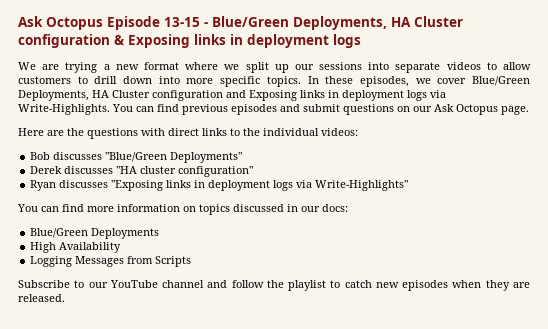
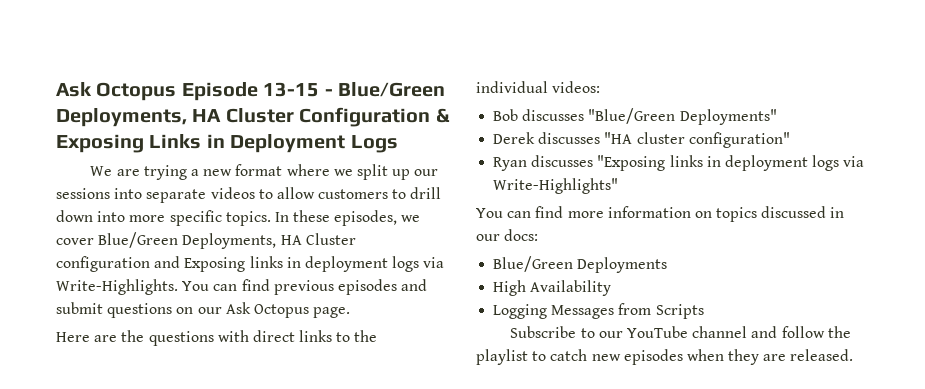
[18,34,110,48] configuration -> [299,107,431,127] Configuration
[194,34,361,48] links in deployment logs -> [149,134,398,153] Links in Deployment Logs

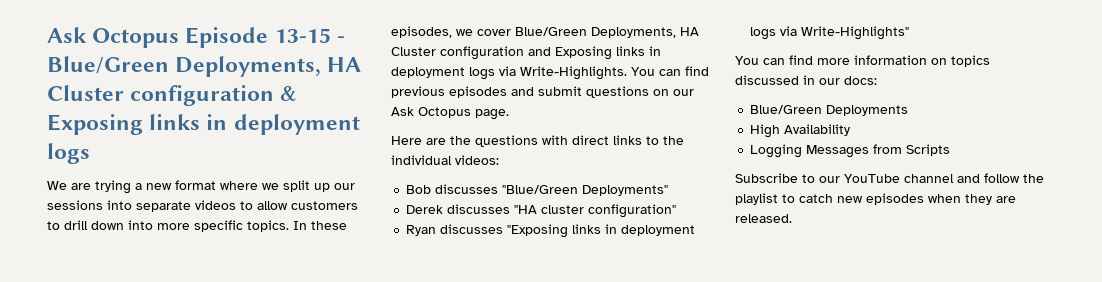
[299,107,431,127] Configuration -> [130,85,275,106] configuration
[149,134,398,153] Links in Deployment Logs -> [149,114,360,135] [47,143,90,164] links in deployment logs

